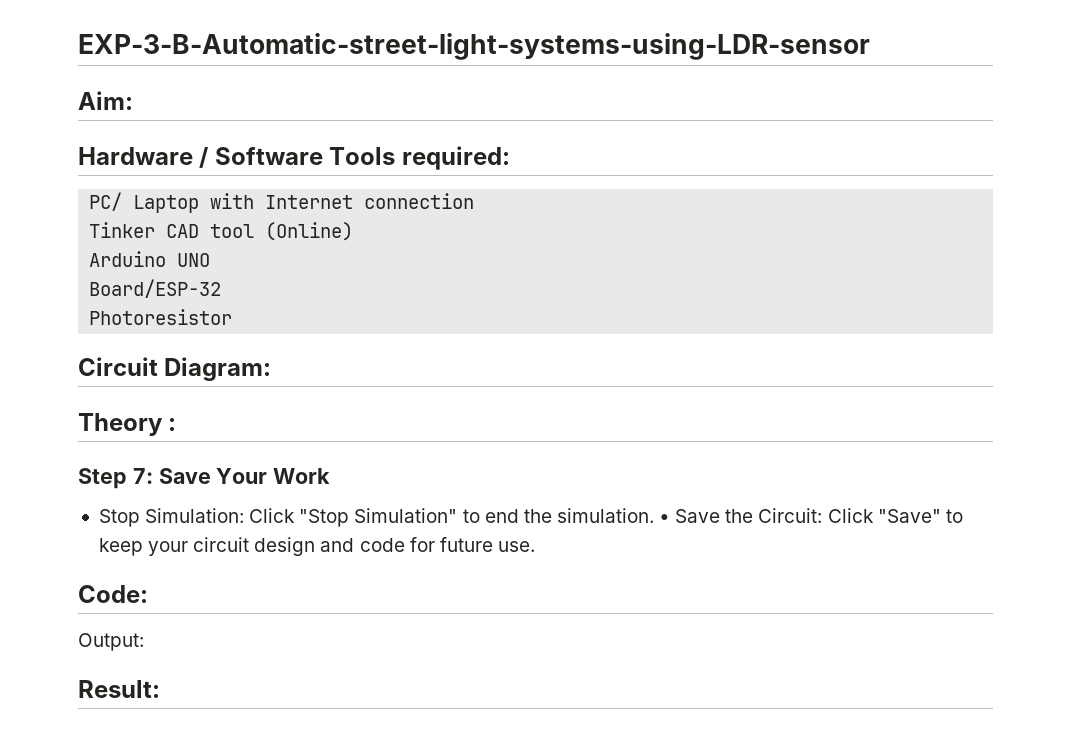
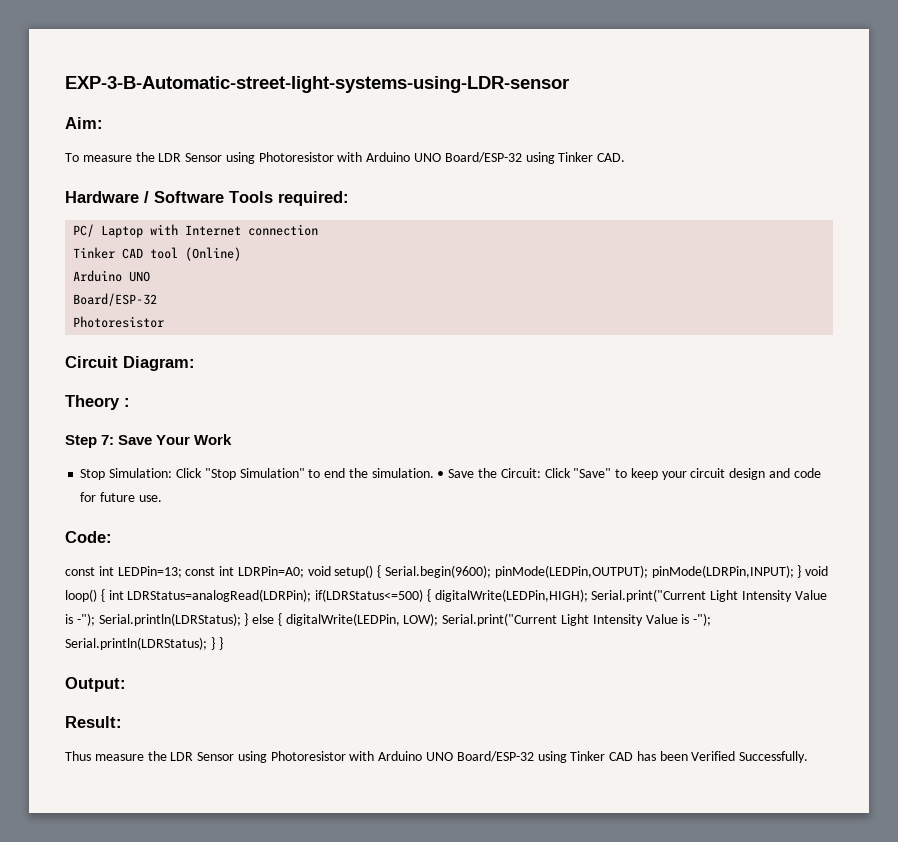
(133, 100) none -> [65,152,626,164] // To measure the LDR Sensor using Photoresistor with Arduino UNO Board/ESP-32 using Tinker CAD.
[78,633,144,651] [78,680,160,698] Output: // Result: -> [65,565,829,578] [65,589,827,602] [65,613,712,626] [65,637,223,650] [65,677,126,692] [65,716,122,728] [65,751,809,763] const int LEDPin=13; const int LDRPin=A0; void setup() { Serial.begin(9600); pinMode(LEDPin,OUTPUT); pinMode(LDRPin,INPUT); } void loop() { int LDRStatus=analogRead(LDRPin); if(LDRStatus<=500) { digitalWrite(LEDPin,HIGH); Serial.print("Current Light Intensity Value is -"); Serial.println(LDRStatus); } else { digitalWrite(LEDPin, LOW); Serial.print("Current Light Intensity Value is -"); Serial.println(LDRStatus); } } // Output: // Result: // Thus measure the LDR Sensor using Photoresistor with Arduino UNO Board/ESP-32 using Tinker CAD has been Verified Successfully.

